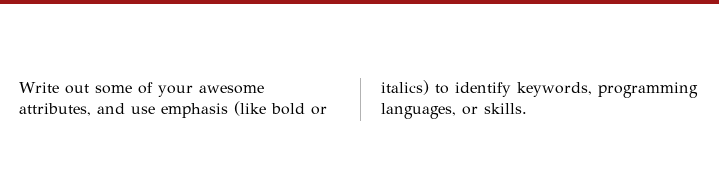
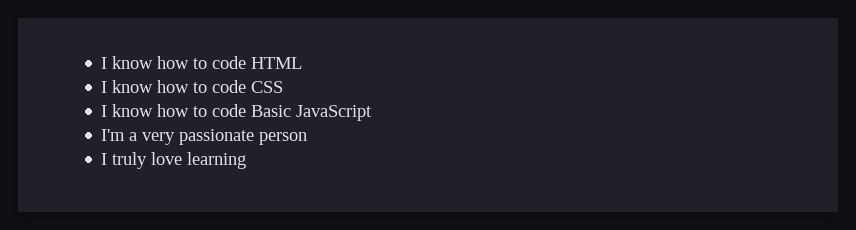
[19,82,264,97] [19,101,327,118] [381,80,698,98] [381,103,527,119] Write out some of your awesome attributes, and use emphasis (like bold or italics) to identify keywords, programming languages, or skills. -> [101,56,303,69] [101,80,284,93] [101,104,373,121] [101,129,308,145] [101,152,247,169] I know how to code HTML // I know how to code CSS // I know how to code Basic JavaScript // I'm a very passionate person // I truly love learning

